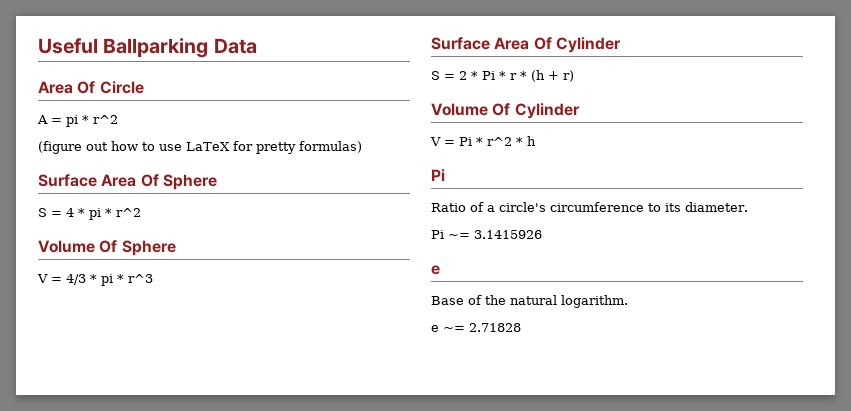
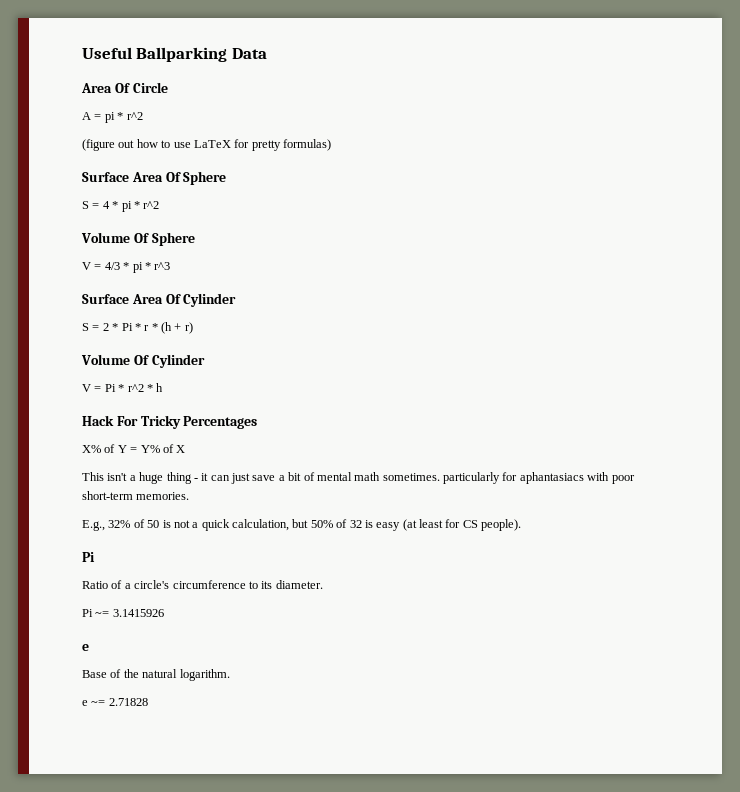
(536, 141) none -> [82,415,258,429] [82,444,186,453] [82,472,635,484] [82,491,190,500] [82,519,522,531] // Hack For Tricky Percentages // X% of Y = Y% of X // This isn't a huge thing - it can just save a bit of mental math sometimes. particularly for aphantasiacs with poor short-term memories. // E.g., 32% of 50 is not a quick calculation, but 50% of 32 is easy (at least for CS people).

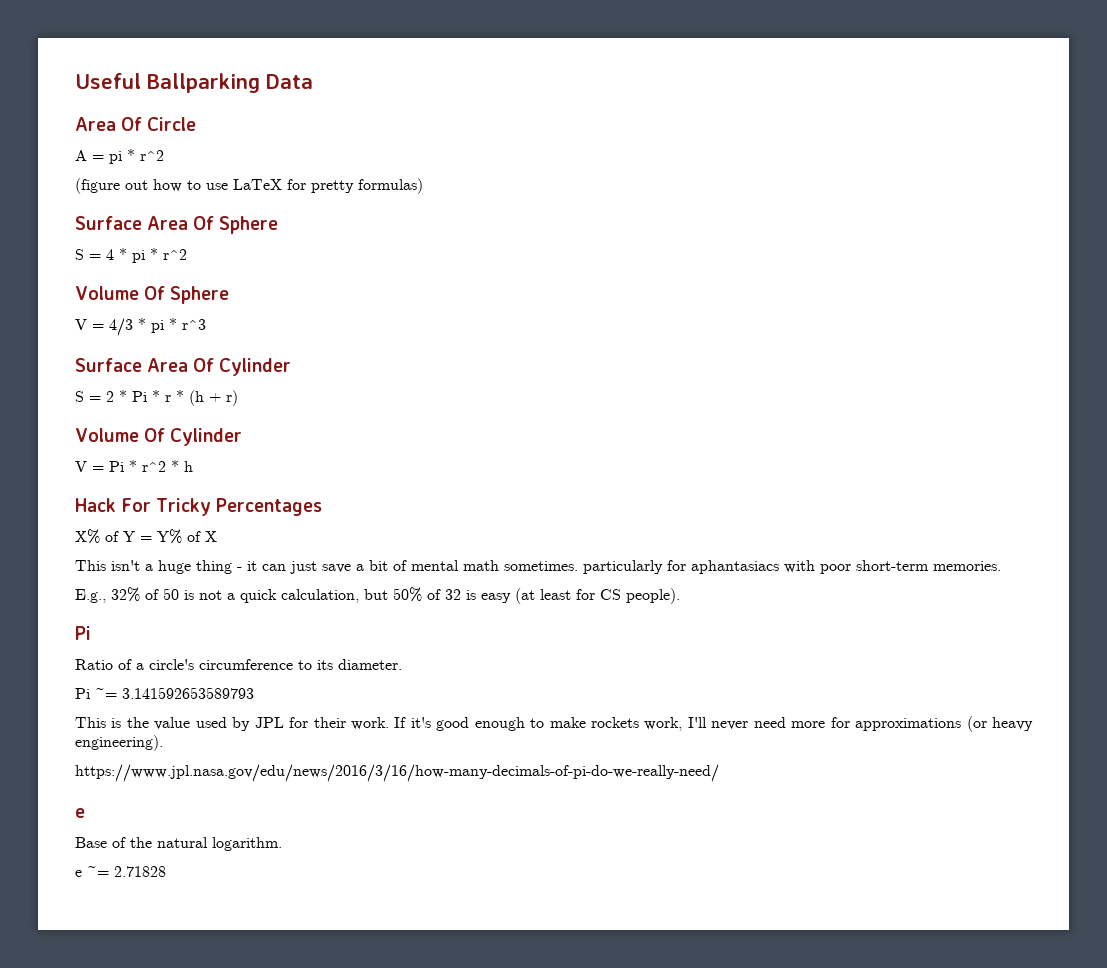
[112,609,164,617] 3.1415926 -> [122,687,254,699] [75,716,1034,732] [75,735,163,751] [75,764,719,782] 3.141592653589793 // This is the value used by JPL for their work. If it's good enough to make rockets work, I'll never need more for approximations (or heavy engineering). // https://www.jpl.nasa.gov/edu/news/2016/3/16/how-many-decimals-of-pi-do-we-really-need/

